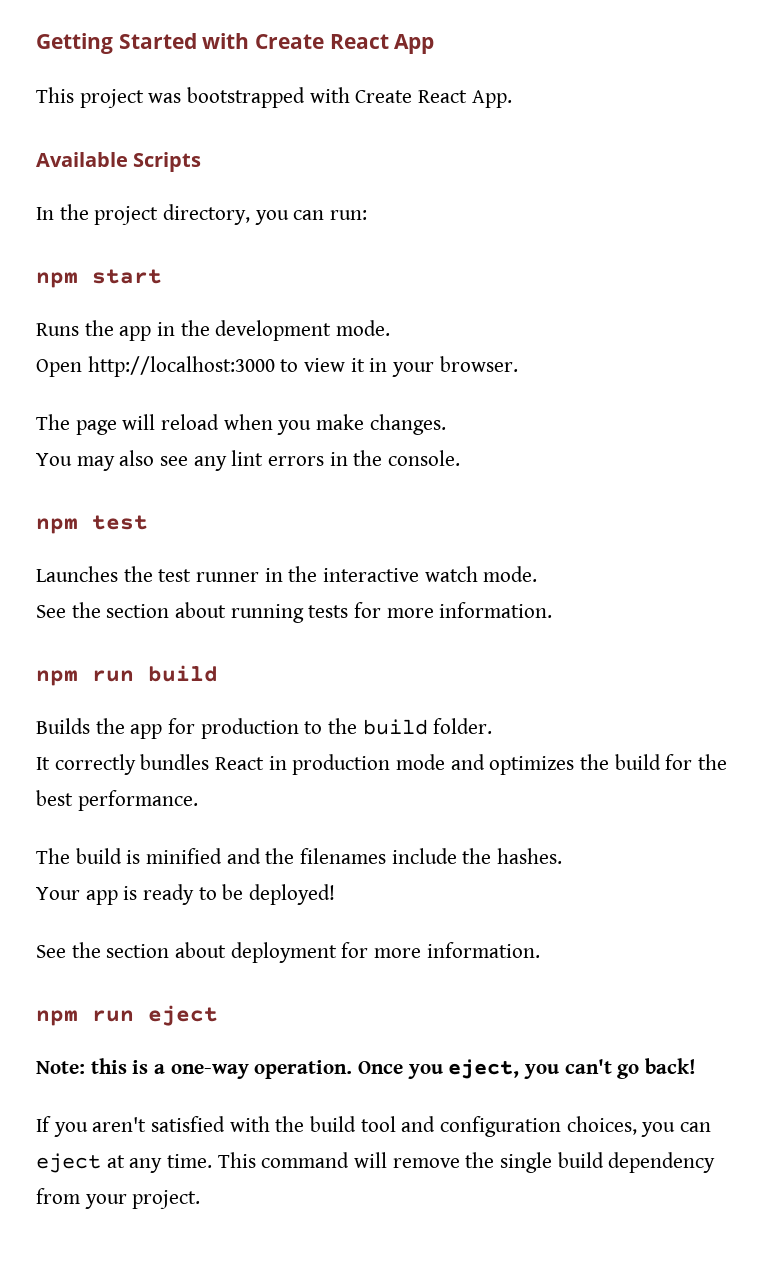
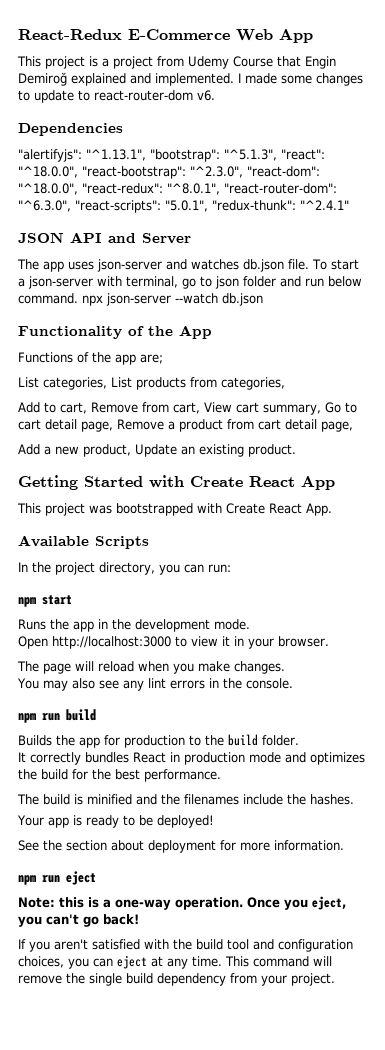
(36, 43) none -> [18,29,313,43] [17,56,336,69] [18,72,363,86] [18,90,215,103] [18,123,123,136] [18,149,325,162] [18,166,320,179] [18,183,337,195] [18,200,349,213] [18,232,191,244] [17,259,359,272] [18,276,362,289] [18,293,263,306] [18,325,212,339] [18,352,163,365] [18,377,285,390] [18,402,357,415] [18,419,353,432] [18,444,296,457] React-Redux E-Commerce Web App // This project is a project from Udemy Course that Engin Demiroğ explained and implemented. I made some changes to update to react-router-dom v6. // Dependencies // "alertifyjs": "^1.13.1", "bootstrap": "^5.1.3", "react": "^18.0.0", "react-bootstrap": "^2.3.0", "react-dom": "^18.0.0", "react-redux": "^8.0.1", "react-router-dom": "^6.3.0", "react-scripts": "5.0.1", "redux-thunk": "^2.4.1" // JSON API and Server // The app uses json-server and watches db.json file. To start a json-server with terminal, go to json folder and run below command. npx json-server --watch db.json // Functionality of the App // Functions of the app are; // List categories, List products from categories, // Add to cart, Remove from cart, View cart summary, Go to cart detail page, Remove a product from cart detail page, // Add a new product, Update an existing product. //
[36,515,148,534] [36,566,538,582] [36,602,553,623] // npm test // Launches the test runner in the interactive watch mode. // See the section about running tests for more information. -> (293, 683) none

